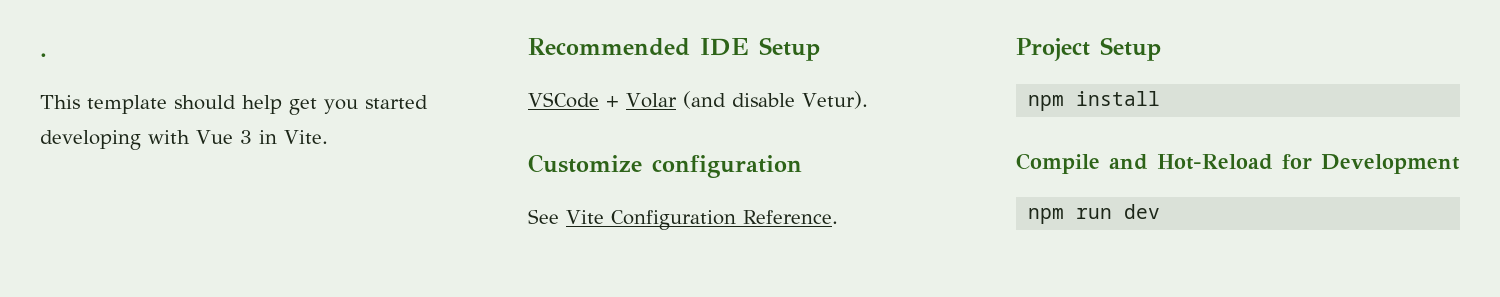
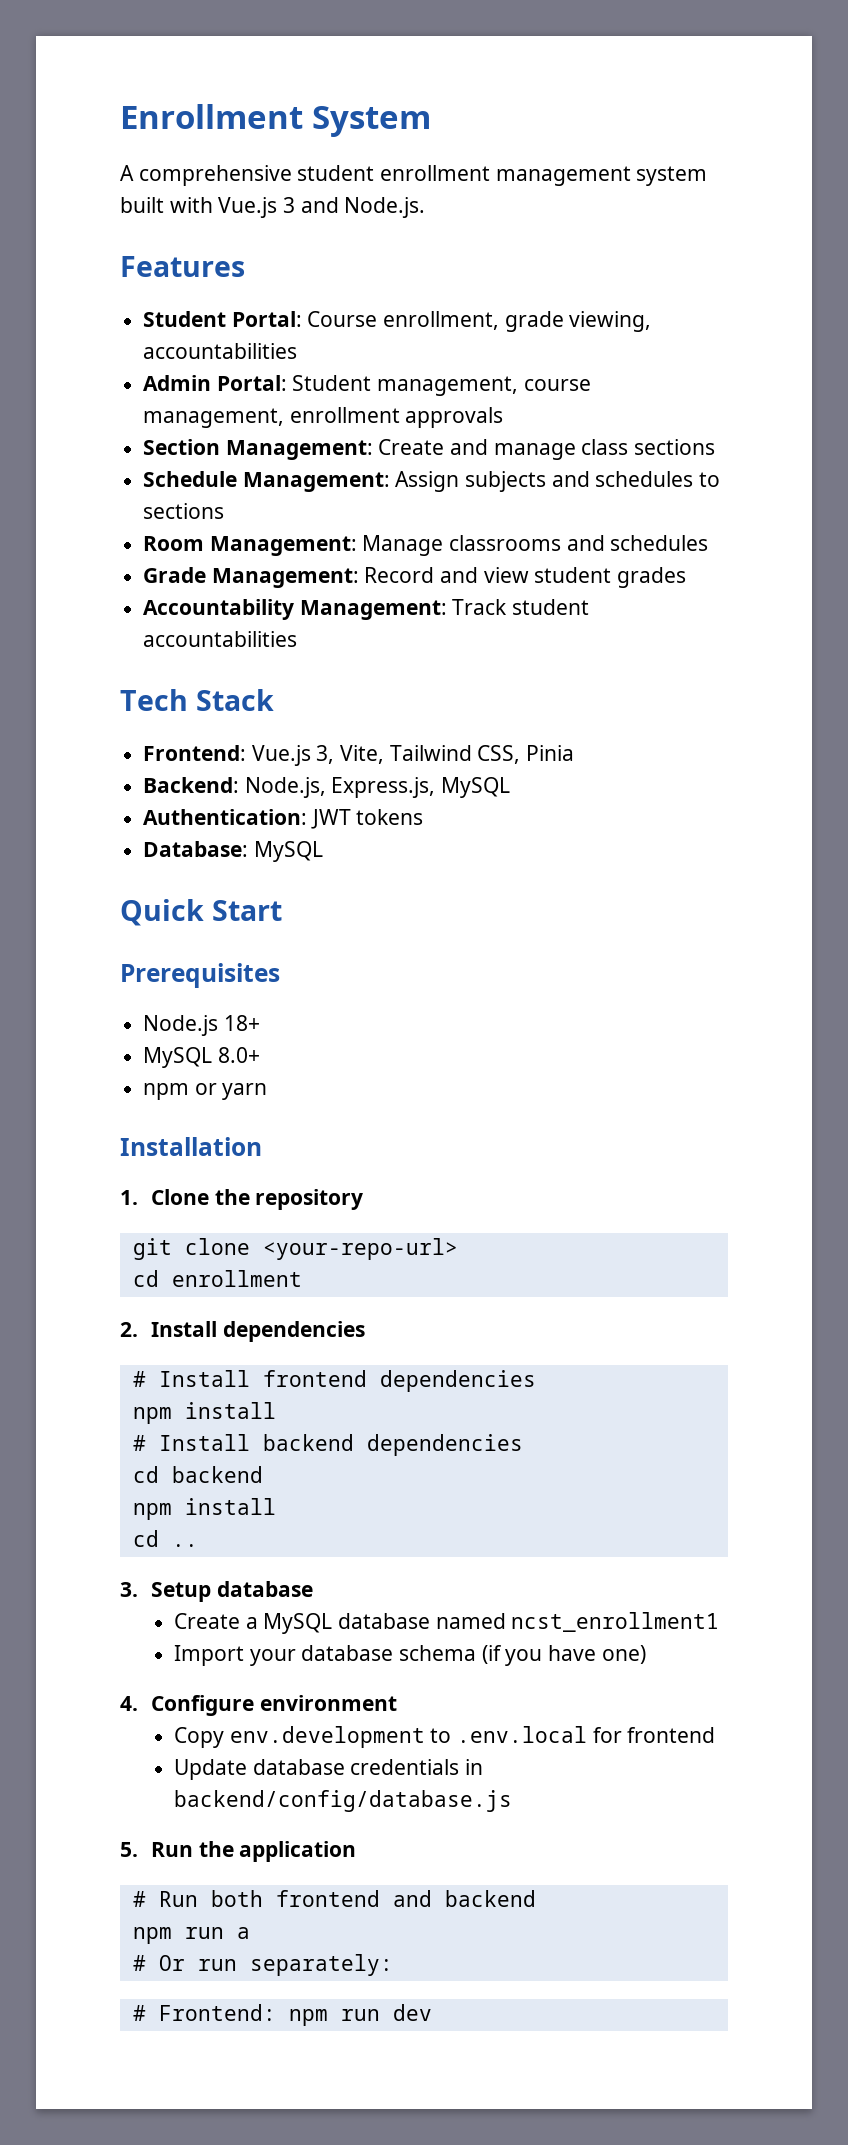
[40,53,47,57] [40,95,428,115] [40,130,328,150] [528,37,820,61] [528,91,868,109] [528,154,802,178] [528,209,838,230] [1016,37,1161,61] [1028,91,1161,111] [1016,153,1460,174] . // This template should help get you started developing with Vue 3 in Vite. // Recommended IDE Setup // VSCode + Volar (and disable Vetur). // Customize configuration // See Vite Configuration Reference. // Project Setup // npm install // Compile and Hot-Reload for Development // -> [120,104,431,137] [120,165,708,186] [120,197,426,218] [120,256,245,277] [143,311,652,332] [143,343,298,359] [143,375,591,396] [143,407,504,428] [143,439,716,460] [143,471,721,492] [143,503,225,519] [143,535,709,556] [143,567,687,588] [143,599,590,620] [143,631,298,647] [120,689,274,711] [143,745,575,766] [143,777,511,798] [143,809,424,829] [143,841,323,862] [120,899,282,926] [120,963,280,988] [143,1015,260,1036] [143,1047,260,1068] [143,1083,268,1100] [120,1137,262,1156] [120,1189,364,1210] [132,1238,458,1260] [132,1270,302,1287] [120,1321,365,1342] [132,1370,536,1392] [132,1402,276,1424] [132,1434,523,1456] [132,1466,263,1483] [132,1498,276,1520] [132,1530,198,1547] [120,1581,313,1602] [173,1612,720,1634] [173,1645,646,1666] [120,1695,397,1716] [173,1726,716,1748] [173,1759,483,1780] [173,1790,512,1812] [120,1841,357,1862] [132,1890,536,1907] [132,1927,250,1944] [132,1954,393,1976] [132,2004,276,2021] Enrollment System // A comprehensive student enrollment management system built with Vue.js 3 and Node.js. // Features // Student Portal: Course enrollment, grade viewing, accountabilities // Admin Portal: Student management, course management, enrollment approvals // Section Management: Create and manage class sections // Schedule Management: Assign subjects and schedules to sections // Room Management: Manage classrooms and schedules // Grade Management: Record and view student grades // Accountability Management: Track student accountabilities // Tech Stack // Frontend: Vue.js 3, Vite, Tailwind CSS, Pinia // Backend: Node.js, Express.js, MySQL // Authentication: JWT tokens // Database: MySQL // Quick Start // Prerequisites // Node.js 18+ // MySQL 8.0+ // npm or yarn // Installation // 1. Clone the repository // git clone <your-repo-url> // cd enrollment // 2. Install dependencies // # Install frontend dependencies // npm install // # Install backend dependencies // cd backend // npm install // cd .. // 3. Setup database // Create a MySQL database named ncst_enrollment1 // Import your database schema (if you have one) // 4. Configure environment // Copy env.development to .env.local for frontend // Update database credentials in backend/config/database.js // 5. Run the application // # Run both frontend and backend // npm run a // # Or run separately: // # Frontend:

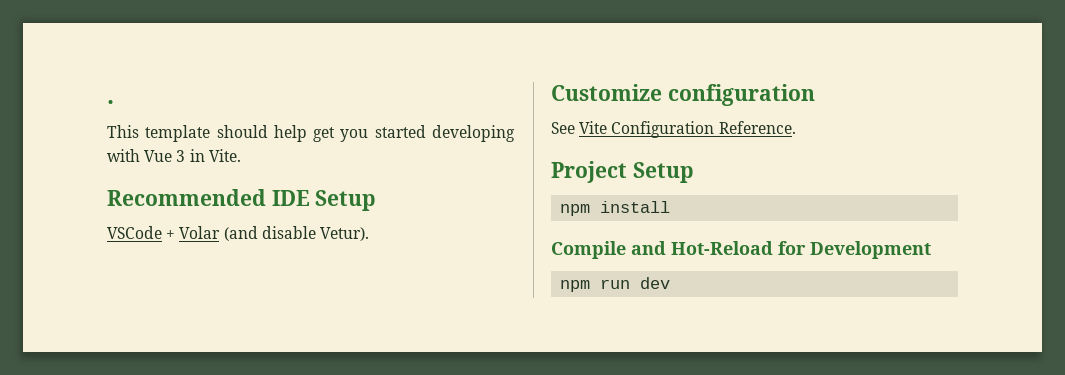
[120,104,431,137] [120,165,708,186] [120,197,426,218] [120,256,245,277] [143,311,652,332] [143,343,298,359] [143,375,591,396] [143,407,504,428] [143,439,716,460] [143,471,721,492] [143,503,225,519] [143,535,709,556] [143,567,687,588] [143,599,590,620] [143,631,298,647] [120,689,274,711] [143,745,575,766] [143,777,511,798] [143,809,424,829] [143,841,323,862] [120,899,282,926] [120,963,280,988] [143,1015,260,1036] [143,1047,260,1068] [143,1083,268,1100] [120,1137,262,1156] [120,1189,364,1210] [132,1238,458,1260] [132,1270,302,1287] [120,1321,365,1342] [132,1370,536,1392] [132,1402,276,1424] [132,1434,523,1456] [132,1466,263,1483] [132,1498,276,1520] [132,1530,198,1547] [120,1581,313,1602] [173,1612,720,1634] [173,1645,646,1666] [120,1695,397,1716] [173,1726,716,1748] [173,1759,483,1780] [173,1790,512,1812] [120,1841,357,1862] [132,1890,536,1907] [132,1927,250,1944] [132,1954,393,1976] [132,2004,276,2021] Enrollment System // A comprehensive student enrollment management system built with Vue.js 3 and Node.js. // Features // Student Portal: Course enrollment, grade viewing, accountabilities // Admin Portal: Student management, course management, enrollment approvals // Section Management: Create and manage class sections // Schedule Management: Assign subjects and schedules to sections // Room Management: Manage classrooms and schedules // Grade Management: Record and view student grades // Accountability Management: Track student accountabilities // Tech Stack // Frontend: Vue.js 3, Vite, Tailwind CSS, Pinia // Backend: Node.js, Express.js, MySQL // Authentication: JWT tokens // Database: MySQL // Quick Start // Prerequisites // Node.js 18+ // MySQL 8.0+ // npm or yarn // Installation // 1. Clone the repository // git clone <your-repo-url> // cd enrollment // 2. Install dependencies // # Install frontend dependencies // npm install // # Install backend dependencies // cd backend // npm install // cd .. // 3. Setup database // Create a MySQL database named ncst_enrollment1 // Import your database schema (if you have one) // 4. Configure environment // Copy env.development to .env.local for frontend // Update database credentials in backend/config/database.js // 5. Run the application // # Run both frontend and backend // npm run a // # Or run separately: // # Frontend: -> [107,100,114,104] [107,125,515,142] [107,149,241,162] [107,189,377,211] [107,226,369,241] [551,84,815,106] [551,121,796,138] [551,161,694,183] [560,201,671,216] [551,241,931,259] . // This template should help get you started developing with Vue 3 in Vite. // Recommended IDE Setup // VSCode + Volar (and disable Vetur). // Customize configuration // See Vite Configuration Reference. // Project Setup // npm install // Compile and Hot-Reload for Development //

